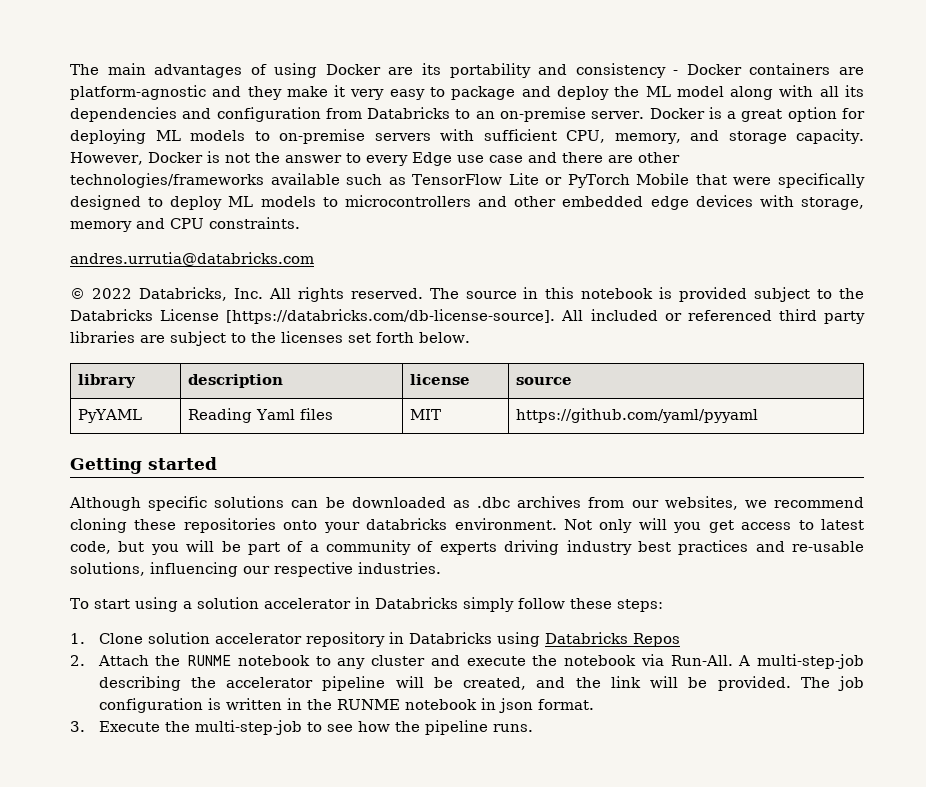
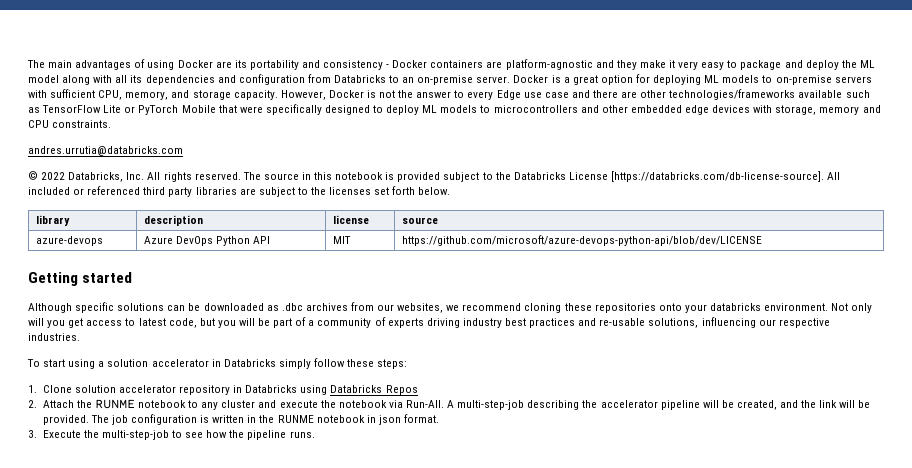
[77,409,142,423] [187,408,333,423] PyYAML | Reading Yaml files -> [35,236,103,246] [143,236,271,246] azure-devops | Azure DevOps Python API
[515,408,758,423] https://github.com/yaml/pyyaml -> [401,235,762,246] https://github.com/microsoft/azure-devops-python-api/blob/dev/LICENSE

